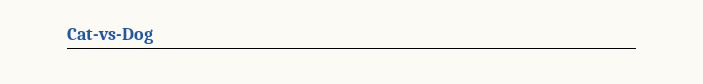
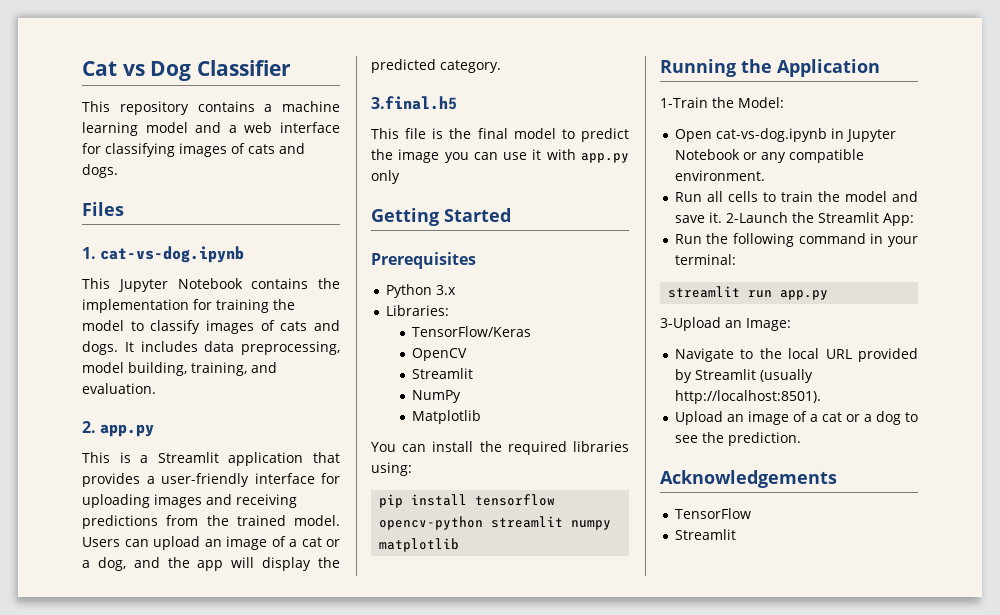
[67,28,153,44] Cat-vs-Dog -> [82,60,292,81] [82,101,340,115] [82,122,340,136] [82,143,305,157] [82,164,118,178] [82,202,124,216] [82,246,245,263] [82,278,340,292] [82,299,295,313] [82,320,340,334] [82,341,340,355] [82,362,277,376] [82,383,156,394] [82,421,155,437] [82,452,340,466] [82,473,340,487] [82,494,297,508] [82,515,340,529] [82,536,340,550] [82,557,340,571] [371,59,501,73] [371,96,457,110] [371,128,629,142] [371,149,629,163] [371,170,400,184] [371,208,511,226] [371,252,476,269] [385,284,456,298] [385,305,449,316] [412,326,532,337] [412,348,468,361] [412,368,474,379] [412,390,462,403] [412,410,482,424] [371,441,629,455] [371,462,412,476] [379,494,556,508] [379,516,612,530] [379,538,460,552] [660,59,880,77] [660,97,784,108] [674,128,896,142] [674,149,864,163] [674,170,765,181] [674,191,918,202] [674,212,914,226] [674,233,918,247] [674,254,736,265] [668,286,829,300] [660,317,791,331] [674,348,918,362] [674,369,813,383] [674,390,821,404] [674,411,919,425] [674,432,801,446] [660,470,837,488] [674,508,751,519] [674,529,736,540] Cat vs Dog Classifier // This repository contains a machine learning model and a web interface for classifying images of cats and dogs. // Files // 1. cat-vs-dog.ipynb // This Jupyter Notebook contains the implementation for training the model to classify images of cats and dogs. It includes data preprocessing, model building, training, and evaluation. // 2. app.py // This is a Streamlit application that provides a user-friendly interface for uploading images and receiving predictions from the trained model. Users can upload an image of a cat or a dog, and the app will display the predicted category. // 3.final.h5 // This file is the final model to predict the image you can use it with app.py only // Getting Started // Prerequisites // Python 3.x // Libraries: // TensorFlow/Keras // OpenCV // Streamlit // NumPy // Matplotlib // You can install the required libraries using: // pip install tensorflow opencv-python streamlit numpy matplotlib // Running the Application // 1-Train the Model: // Open cat-vs-dog.ipynb in Jupyter Notebook or any compatible environment. // Run all cells to train the model and save it. 2-Launch the Streamlit App: // Run the following command in your terminal: // streamlit run app.py // 3-Upload an Image: // Navigate to the local URL provided by Streamlit (usually http://localhost:8501). // Upload an image of a cat or a dog to see the prediction. // Acknowledgements // TensorFlow // Streamlit

